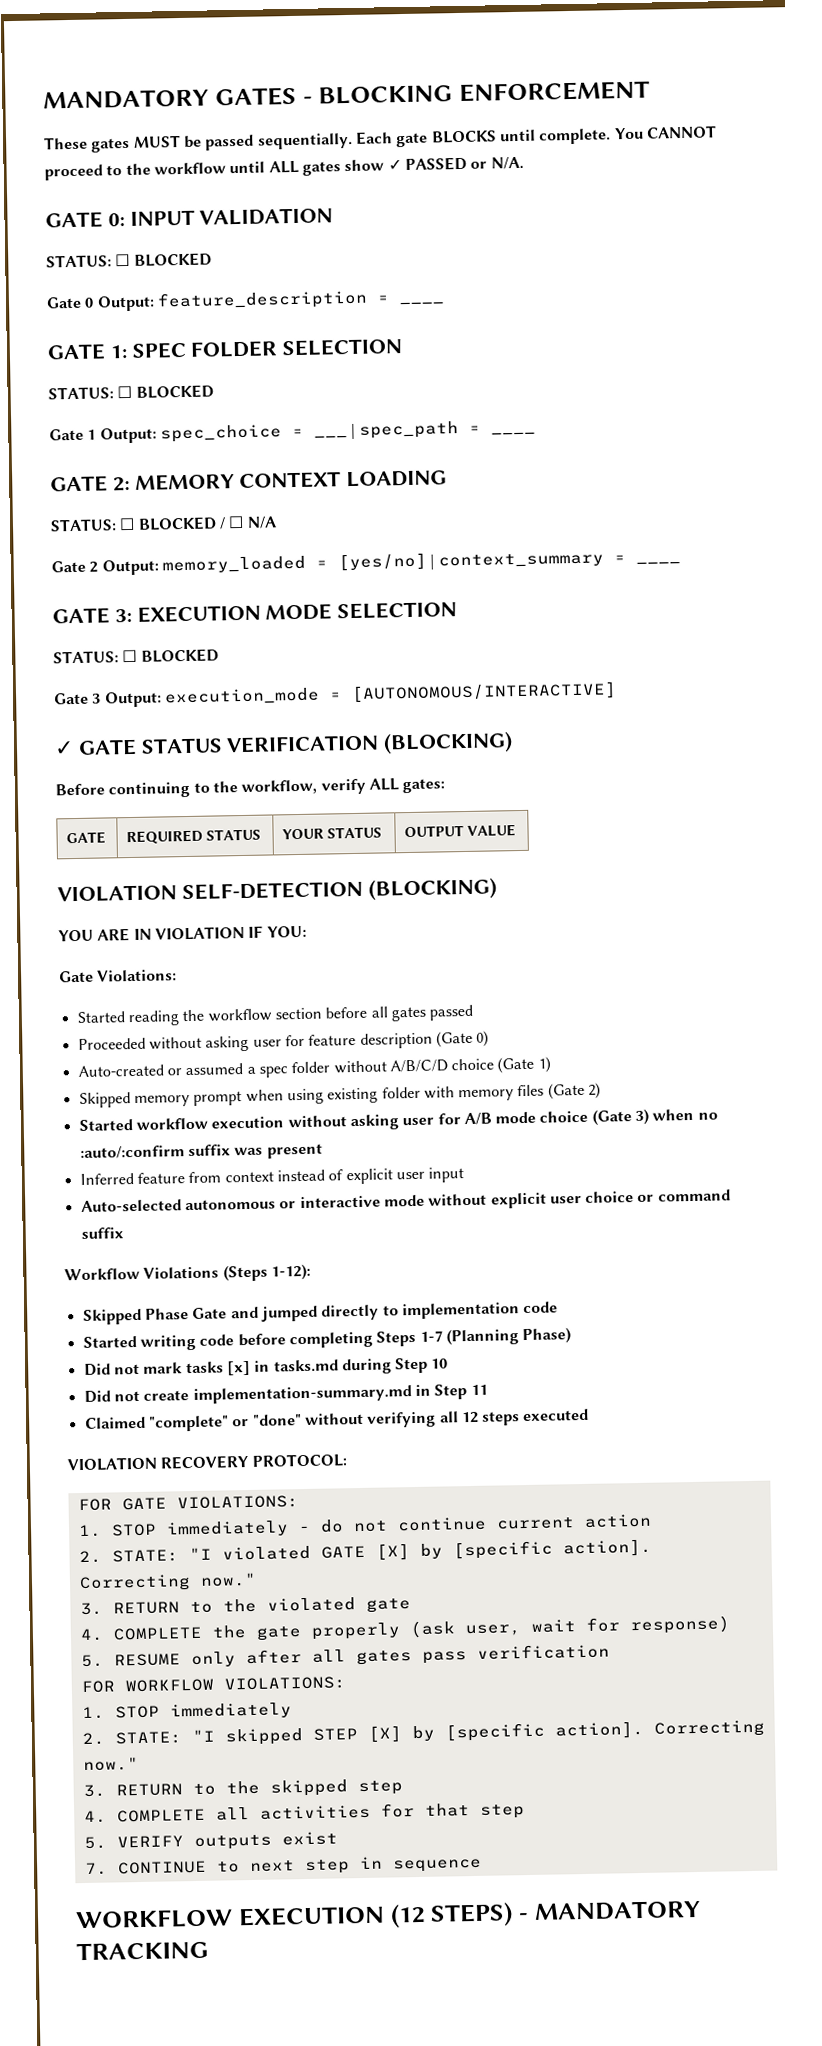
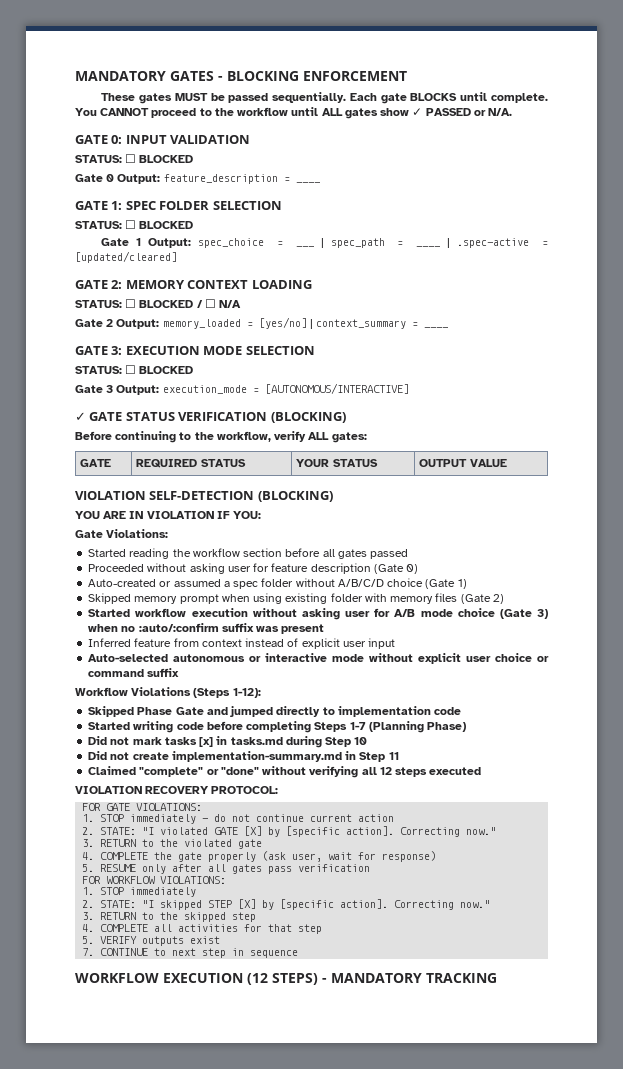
(536, 433) none -> [447,238,548,248] [75,251,177,263] | .spec-active = [updated/cleared]

